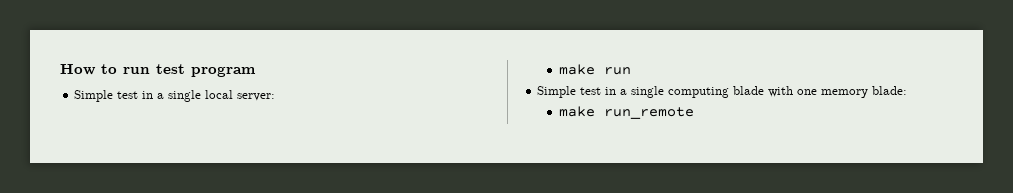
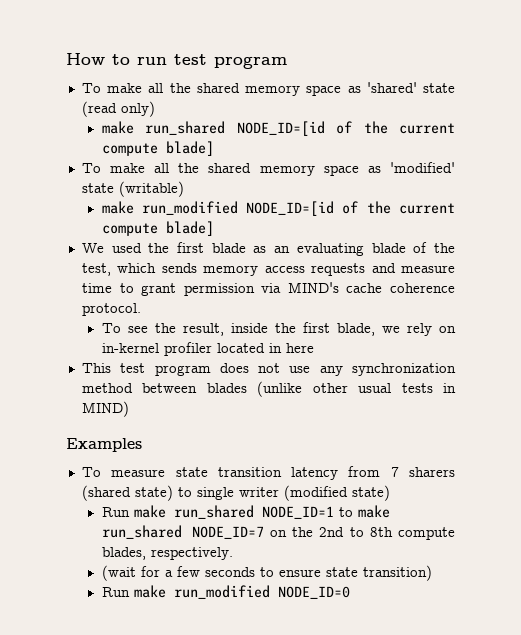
[74,90,276,102] [559,64,632,75] [537,86,908,98] [559,106,695,119] Simple test in a single local server: // make run // Simple test in a single computing blade with one memory blade: // make run_remote -> [81,82,455,96] [81,101,155,117] [101,121,455,136] [101,141,214,156] [81,162,456,176] [81,181,184,197] [101,201,455,216] [101,221,214,236] [81,242,455,256] [81,263,455,276] [81,282,455,296] [81,303,141,316] [101,322,456,336] [101,342,314,356] [81,363,456,376] [81,381,457,397] [81,401,129,417] [66,438,142,452] [81,466,455,480] [81,485,390,501] [101,505,390,519] [101,525,455,540] [101,547,233,560] [101,565,432,581] [101,585,350,599] To make all the shared memory space as 'shared' state (read only) // make run_shared NODE_ID=[id of the current compute blade] // To make all the shared memory space as 'modified' state (writable) // make run_modified NODE_ID=[id of the current compute blade] // We used the first blade as an evaluating blade of the test, which sends memory access requests and measure time to grant permission via MIND's cache coherence protocol. // To see the result, inside the first blade, we rely on in-kernel profiler located in here // This test program does not use any synchronization method between blades (unlike other usual tests in MIND) // Examples // To measure state transition latency from 7 sharers (shared state) to single writer (modified state) // Run make run_shared NODE_ID=1 to make run_shared NODE_ID=7 on the 2nd to 8th compute blades, respectively. // (wait for a few seconds to ensure state transition) // Run make run_modified NODE_ID=0

